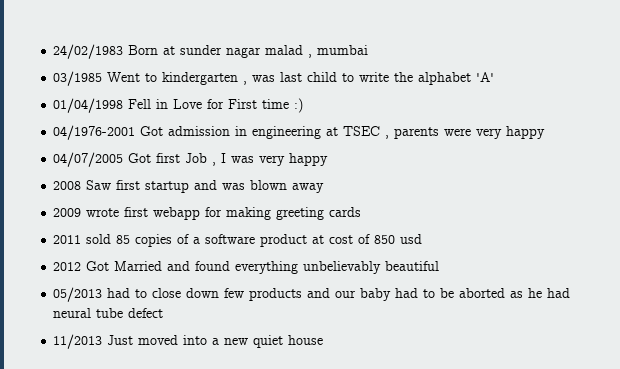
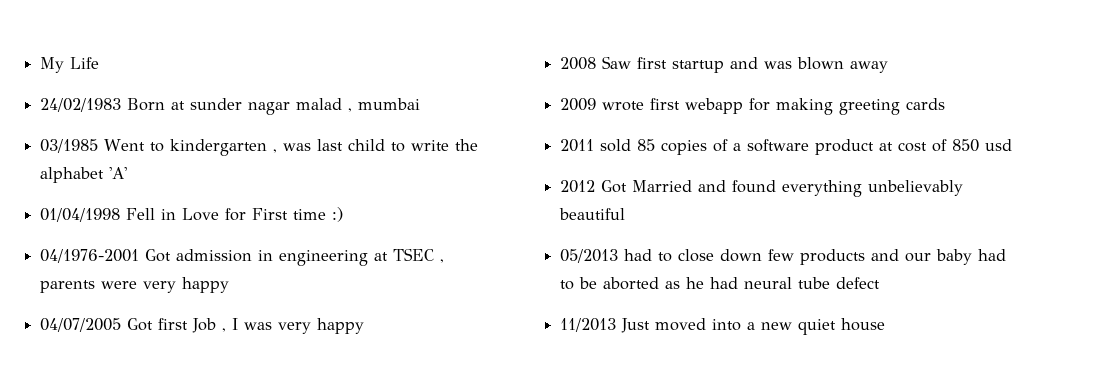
(53, 51) none -> [40,57,100,73] My Life //

